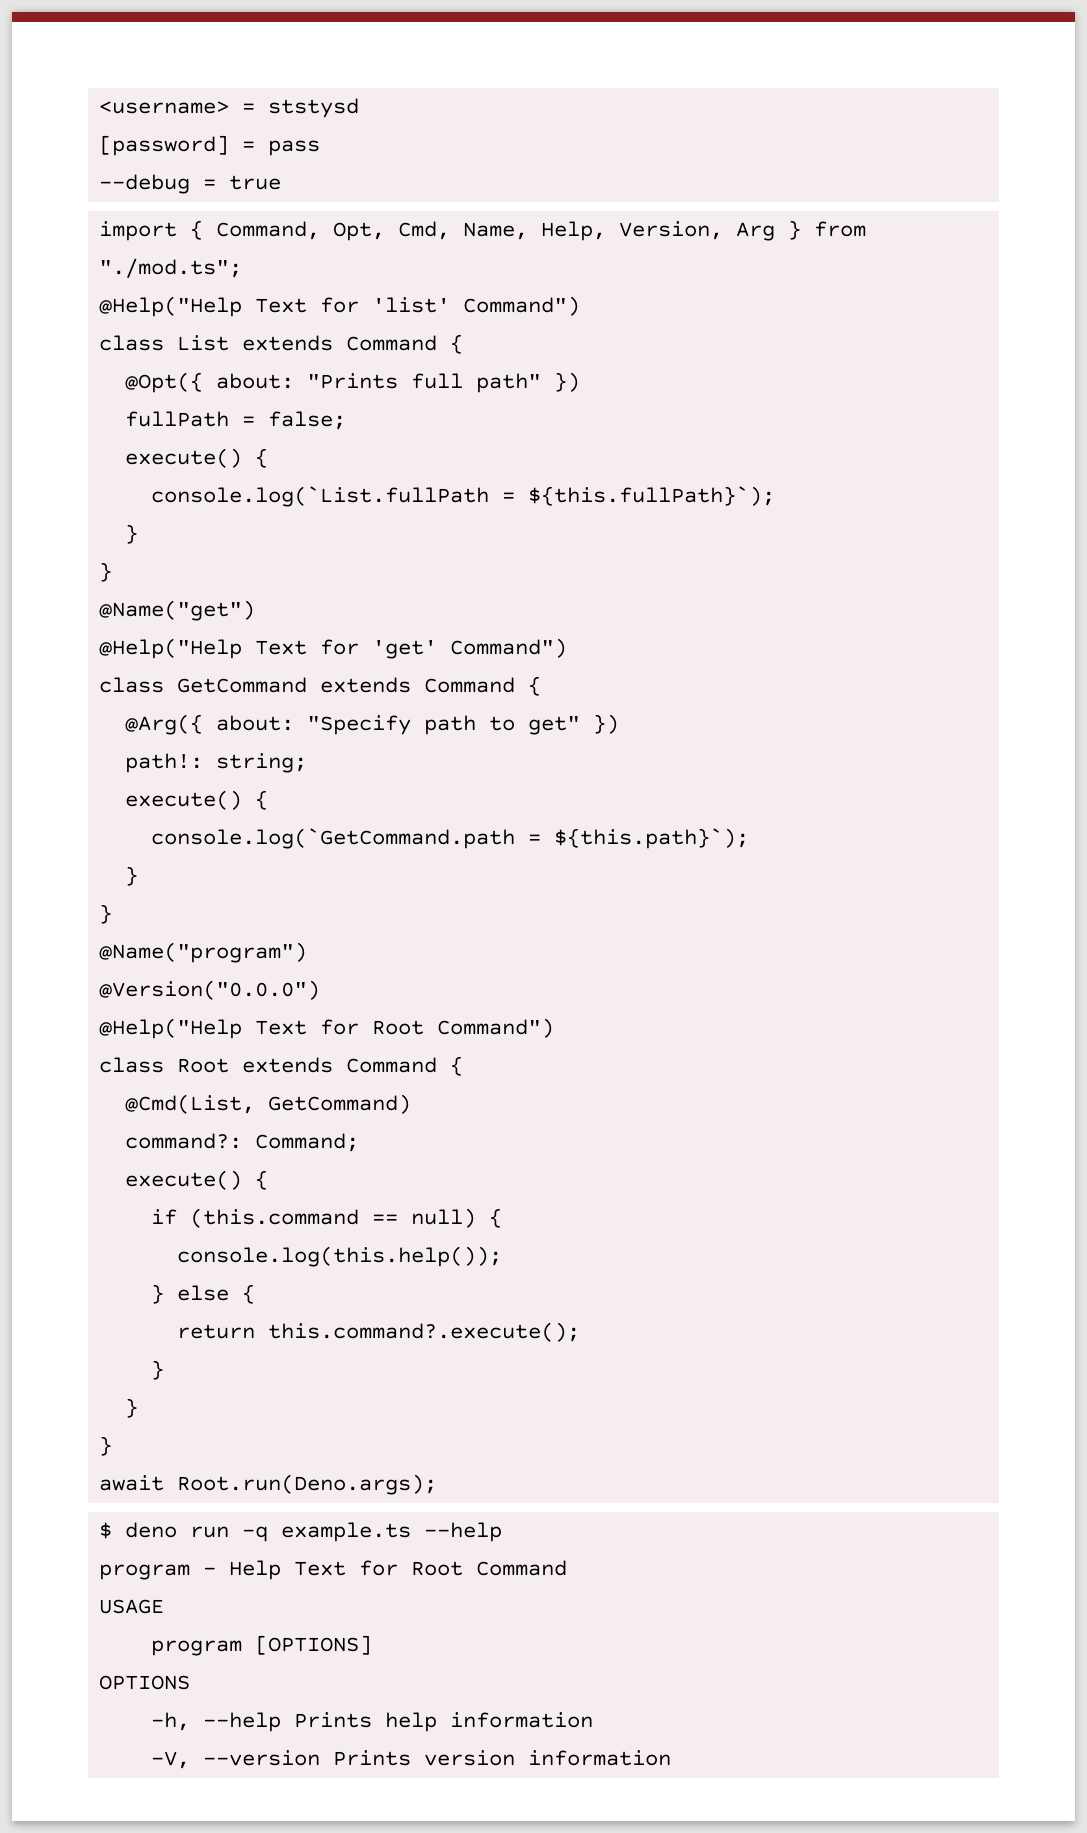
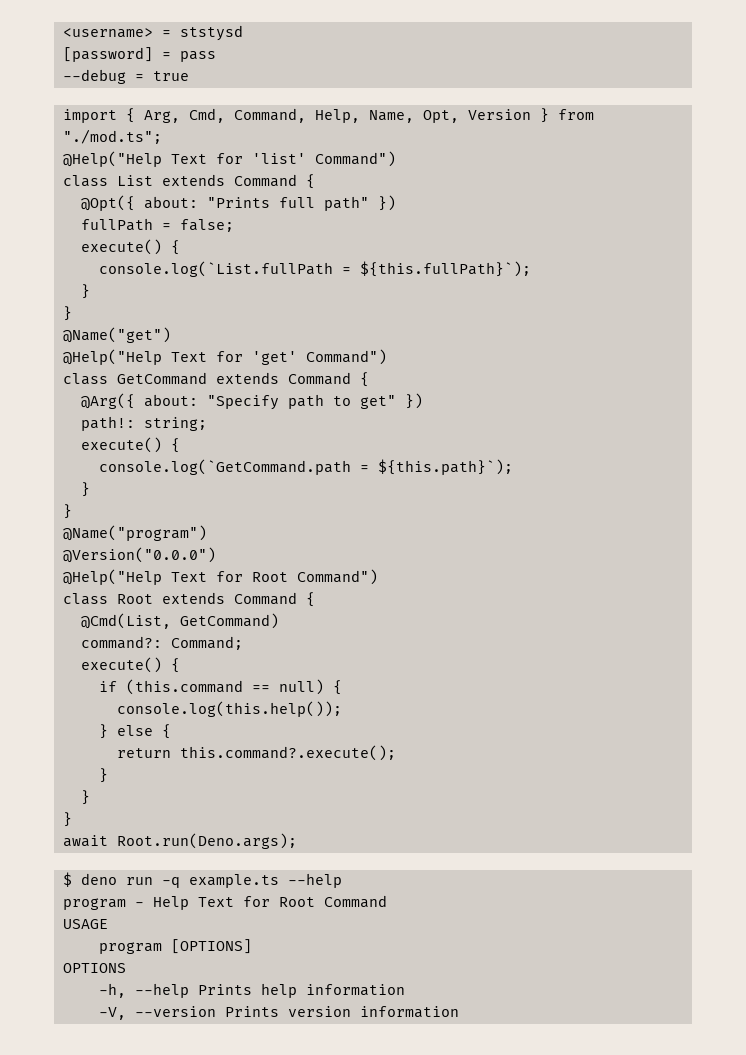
[215,221,775,241] Command, Opt, Cmd, Name, Help, Version, Arg -> [144,108,532,123] Arg, Cmd, Command, Help, Name, Opt, Version

